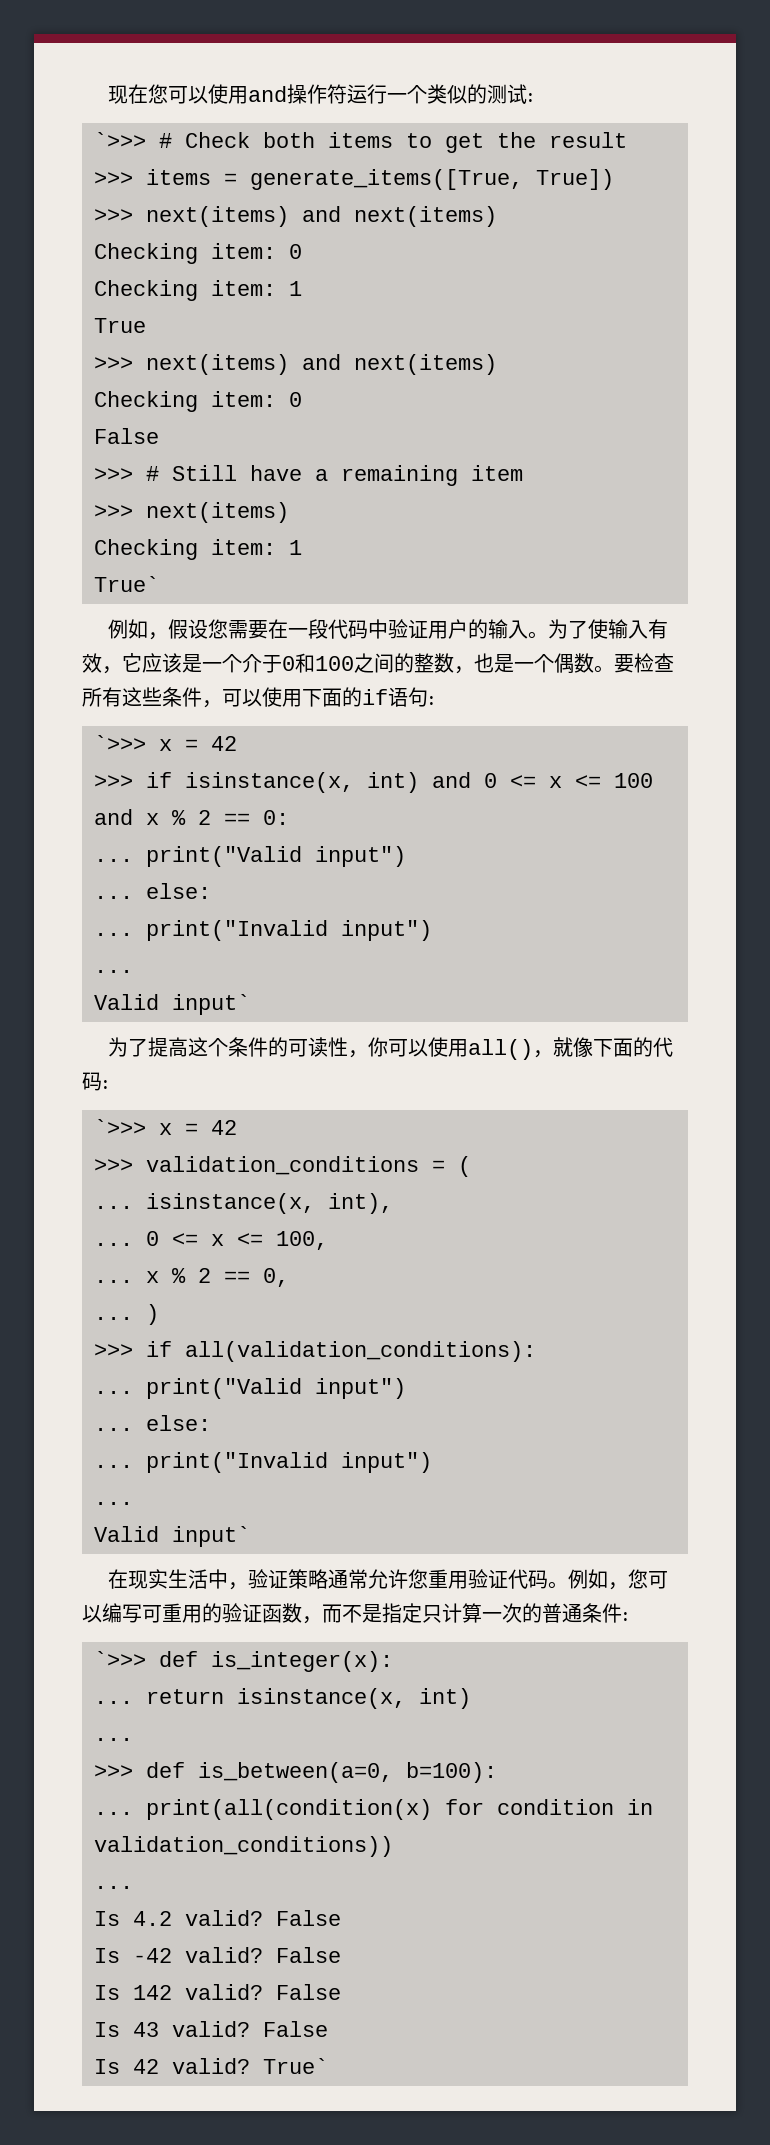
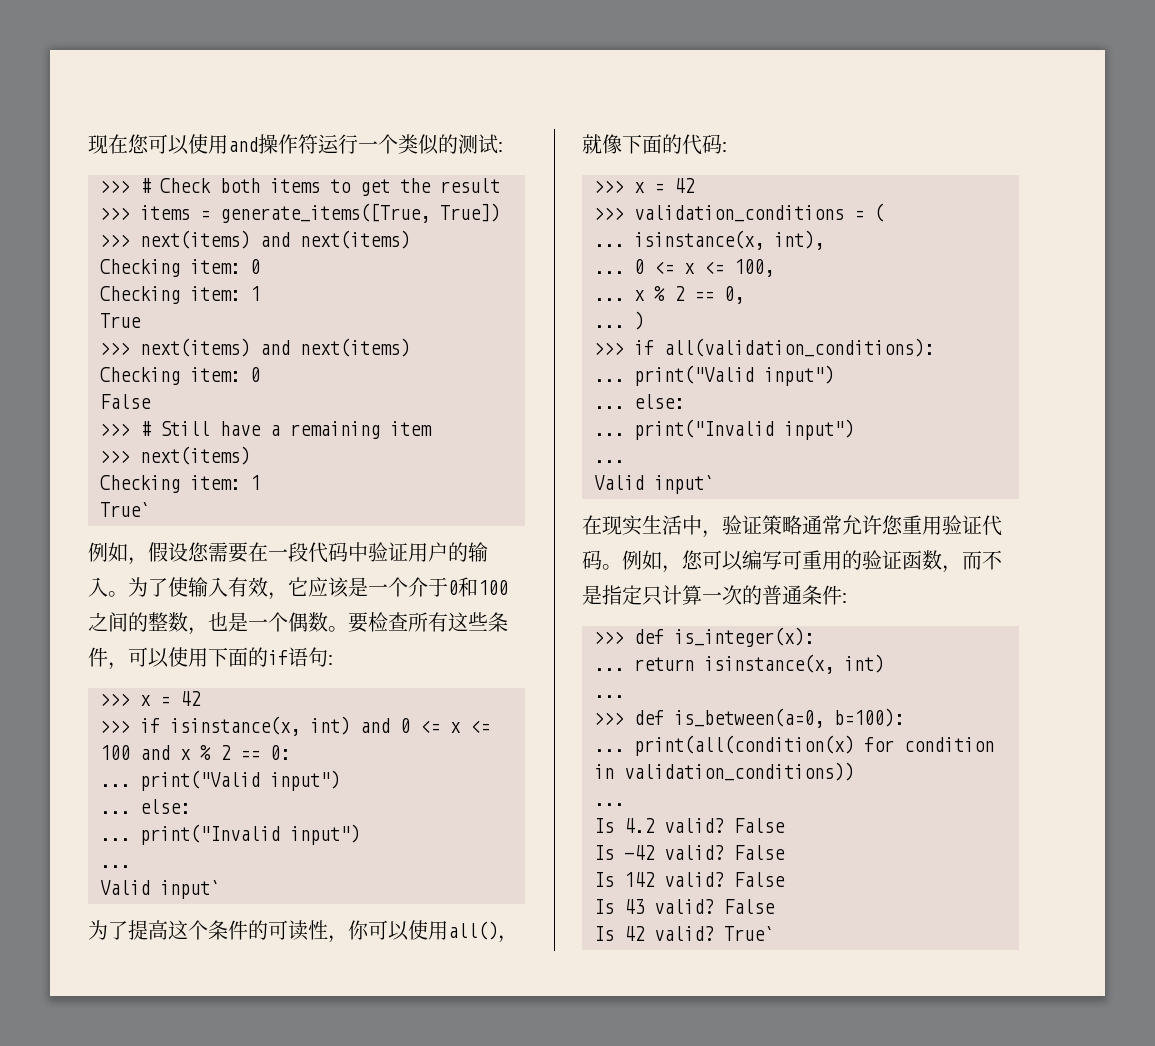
[94,132,146,148] `>>> -> [100,180,130,193] >>>
[94,735,146,751] `>>> -> [100,693,130,706] >>>
[94,1119,146,1135] `>>> -> [594,180,624,193] >>>
[94,1651,146,1667] `>>> -> [594,631,624,644] >>>

